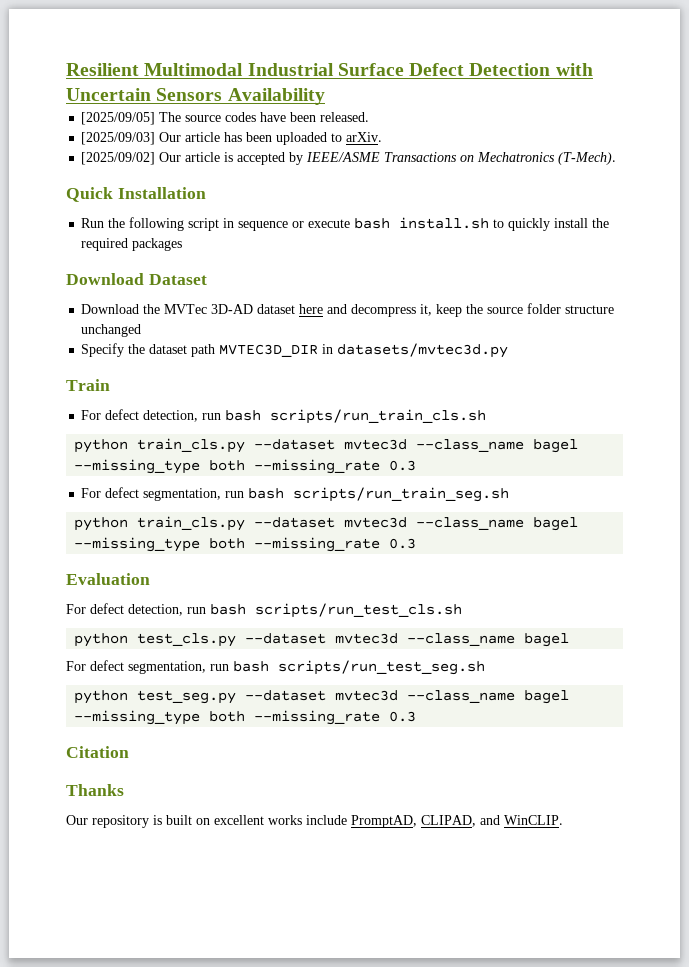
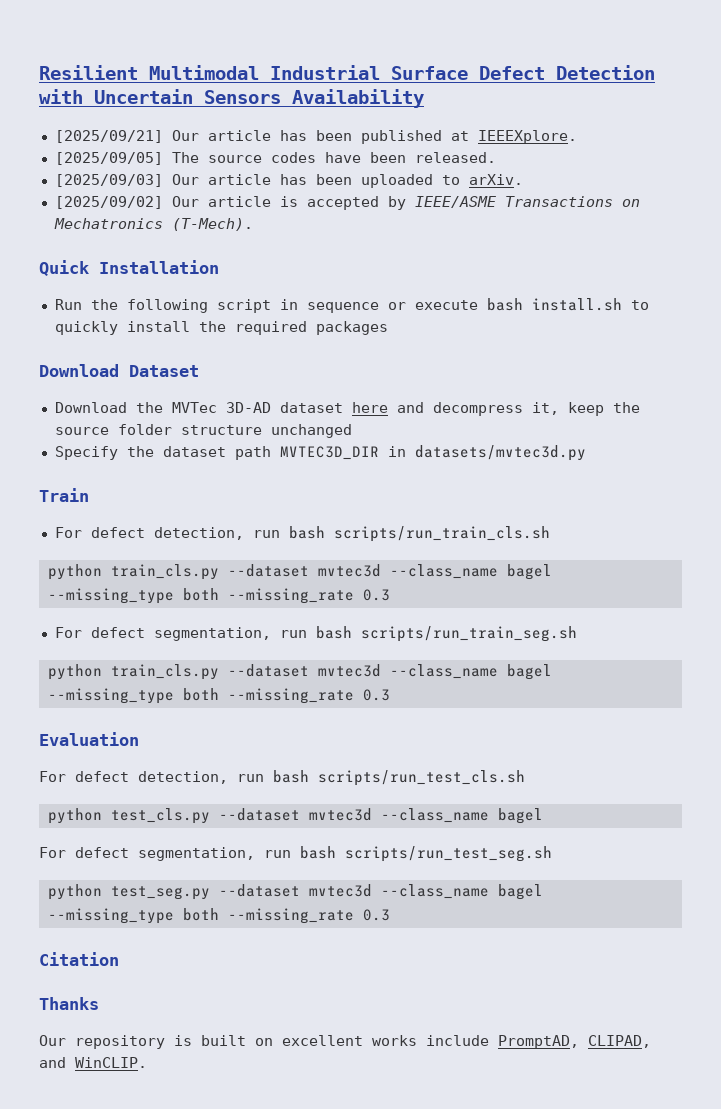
(325, 96) none -> [54,130,577,144] // [2025/09/21] Our article has been published at IEEEXplore.

